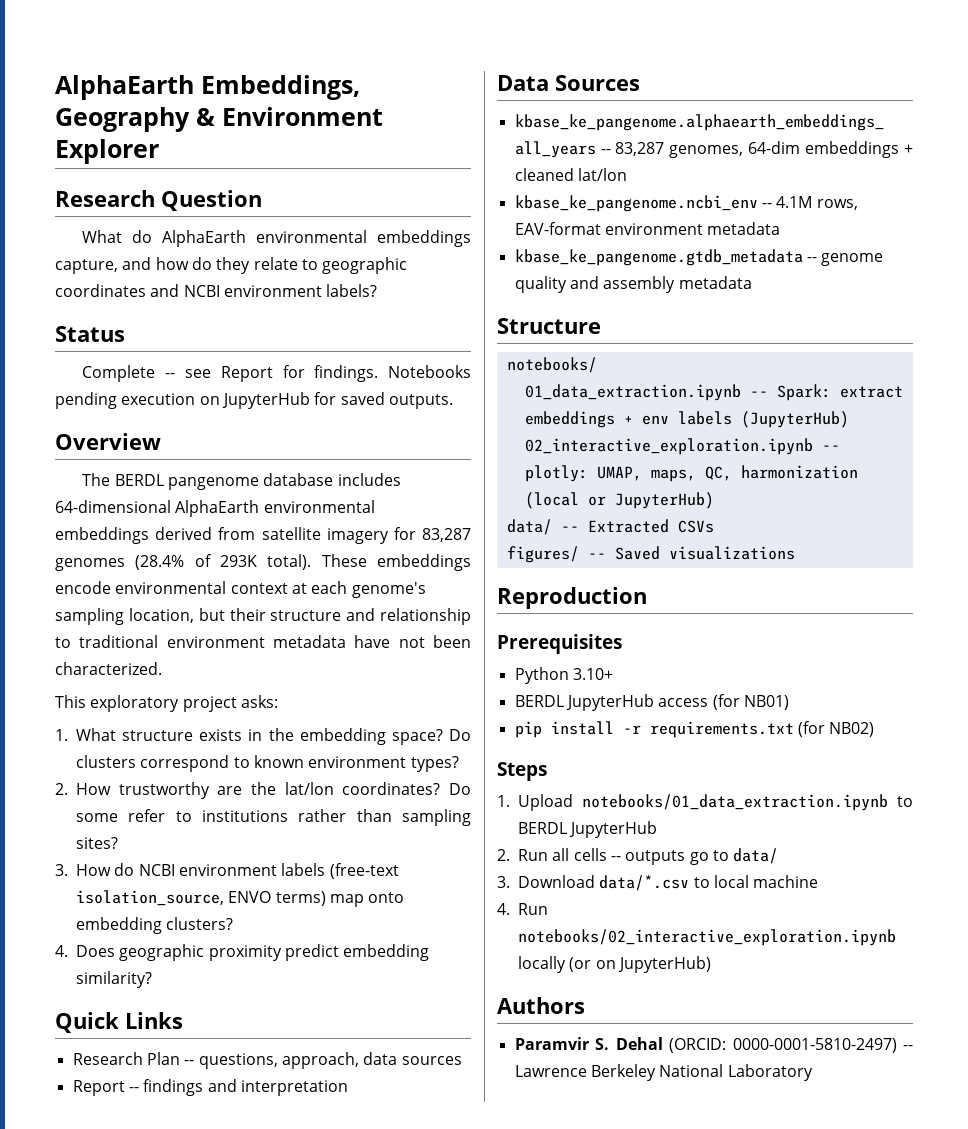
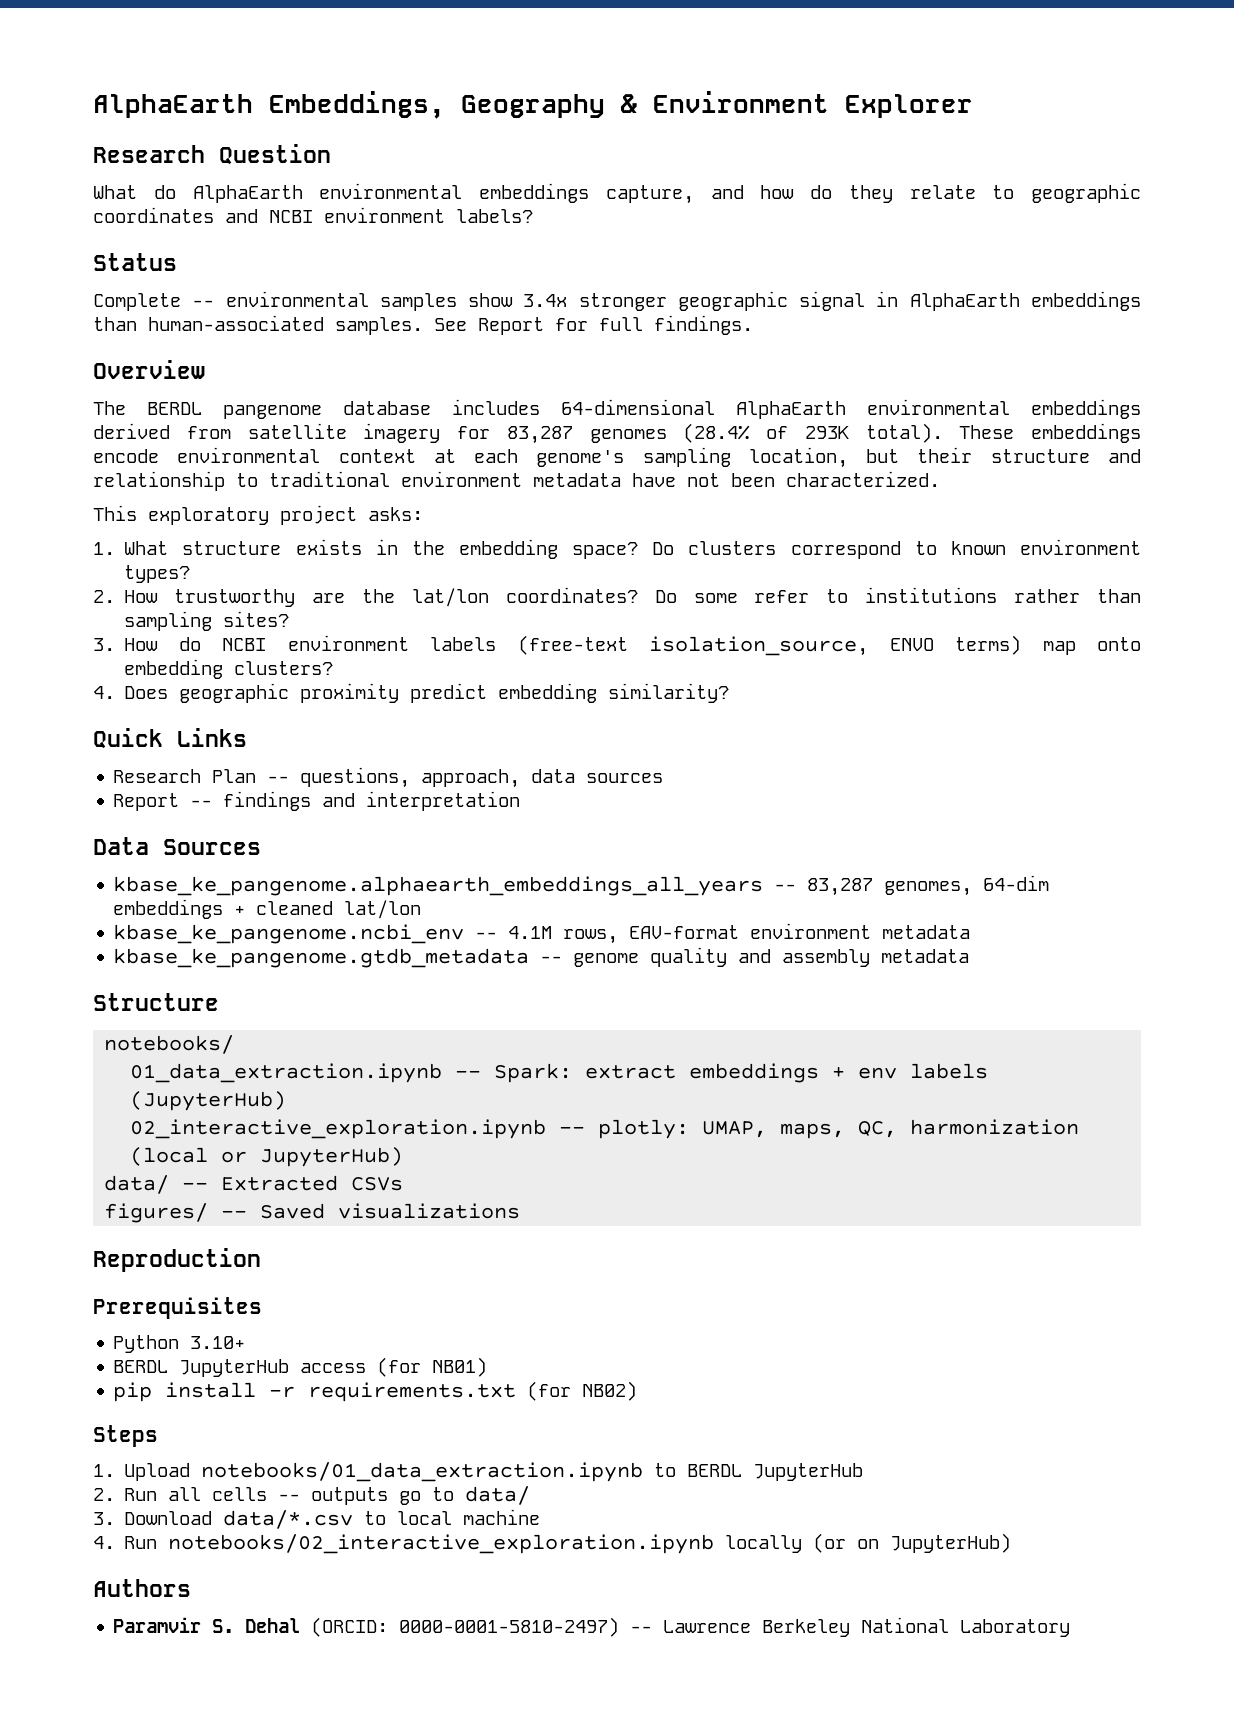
[184,369,211,378] see -> [225,291,1141,311] [93,315,467,335] environmental samples show 3.4x stronger geographic signal in AlphaEarth embeddings than human-associated samples. See
(305, 371) none -> [599,317,643,331] full
[388,365,471,378] [55,392,453,409] Notebooks pending execution on JupyterHub for saved outputs. -> (753, 325) none

